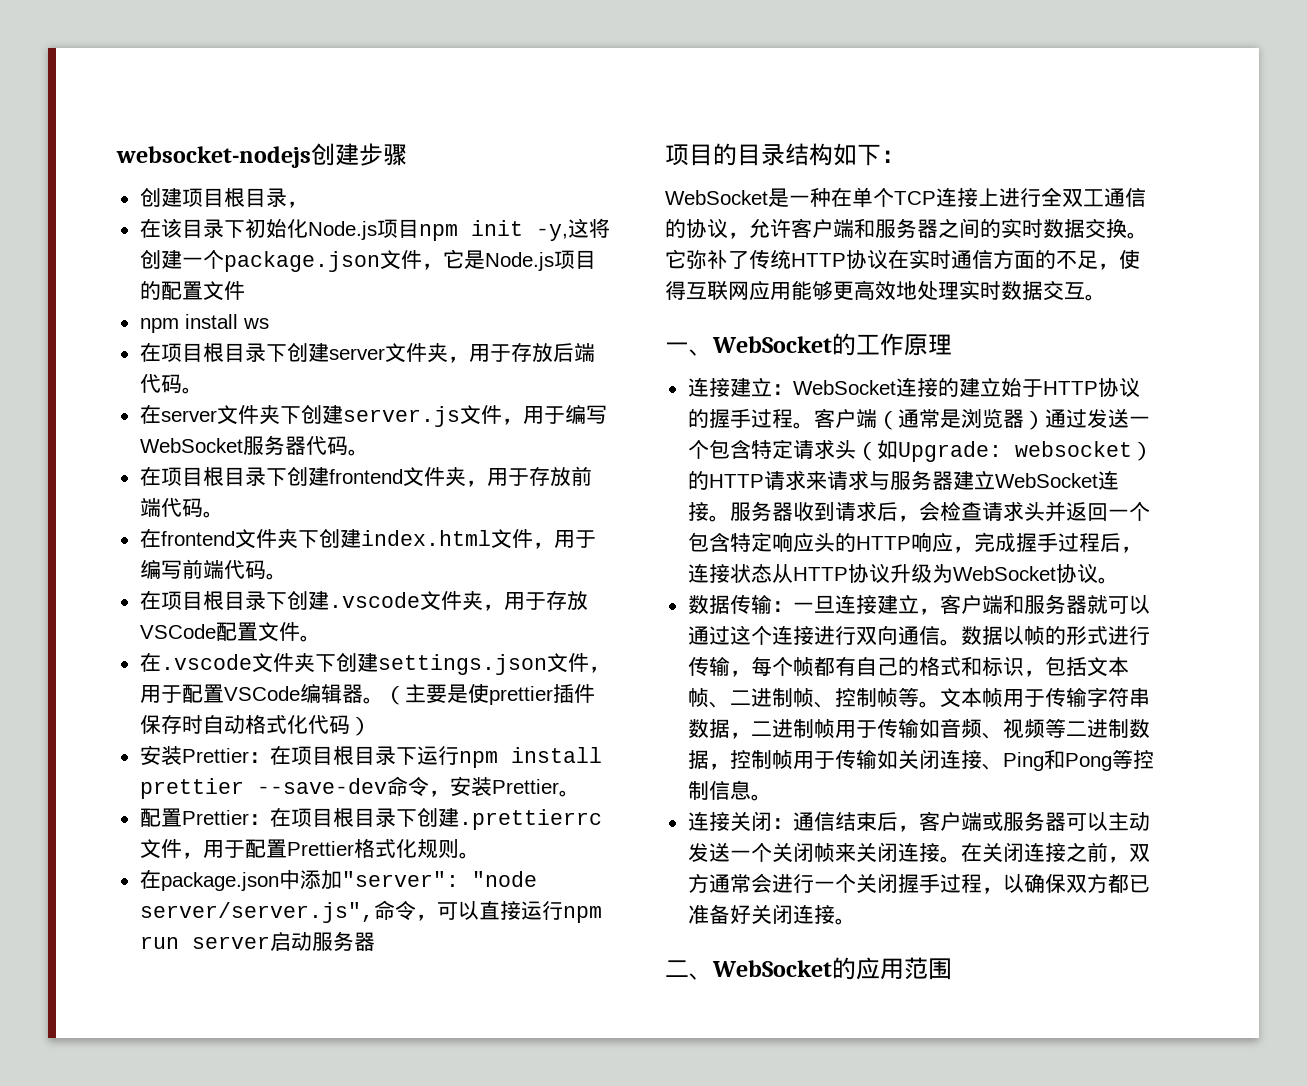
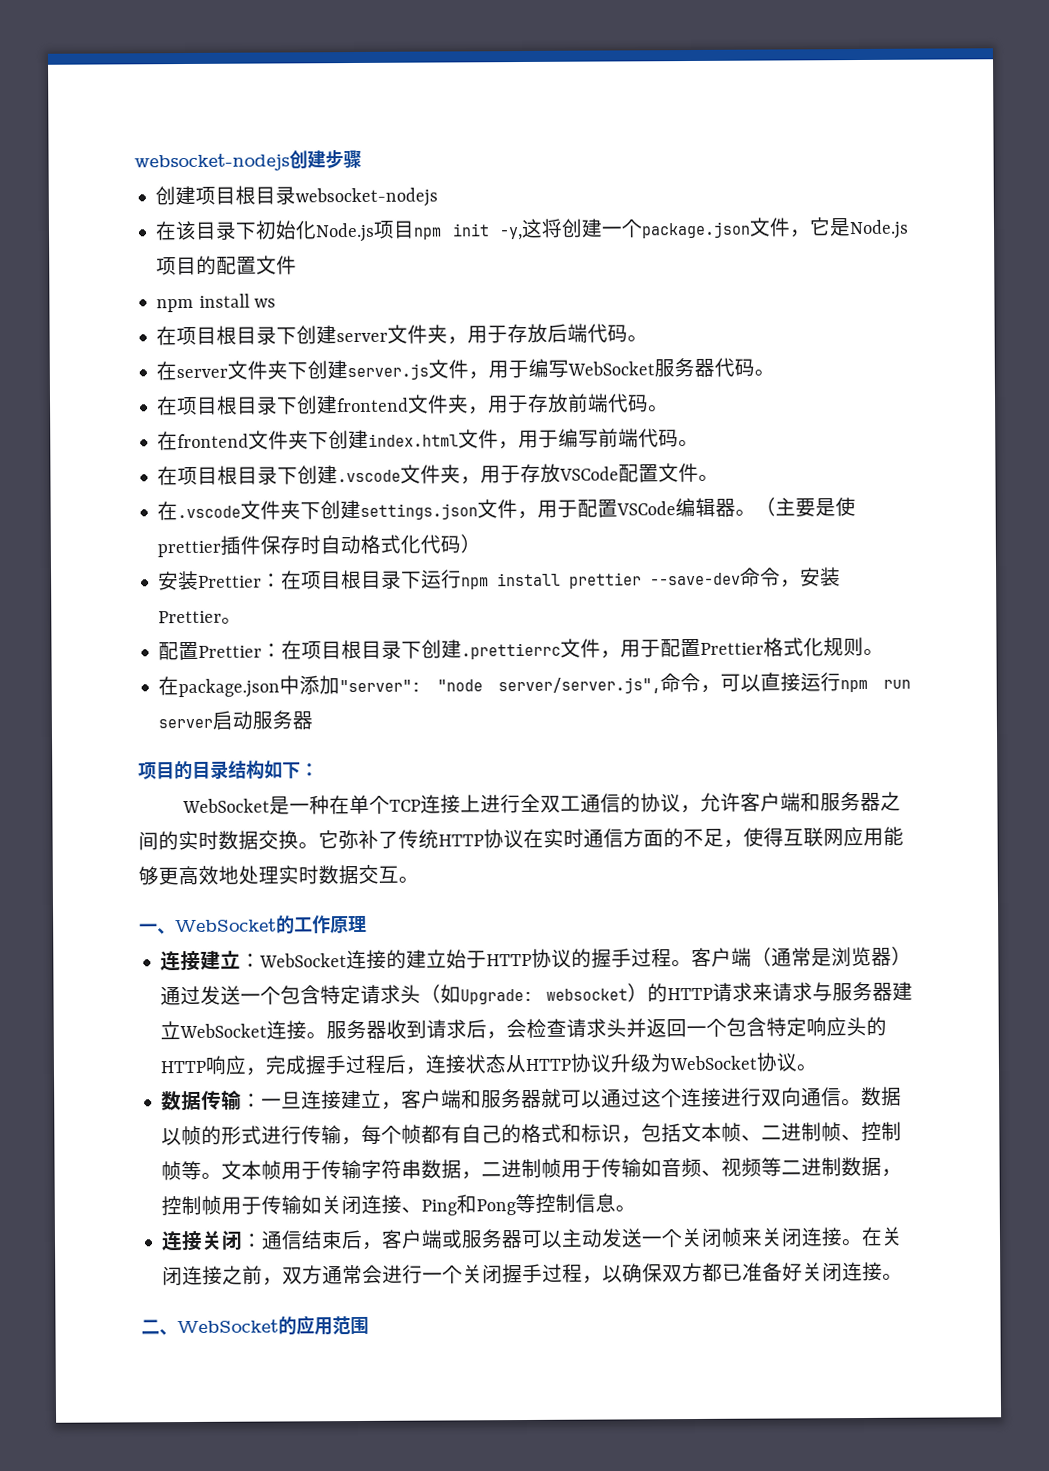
[286,201,308,208] ， -> [295,187,439,208] websocket-nodejs

